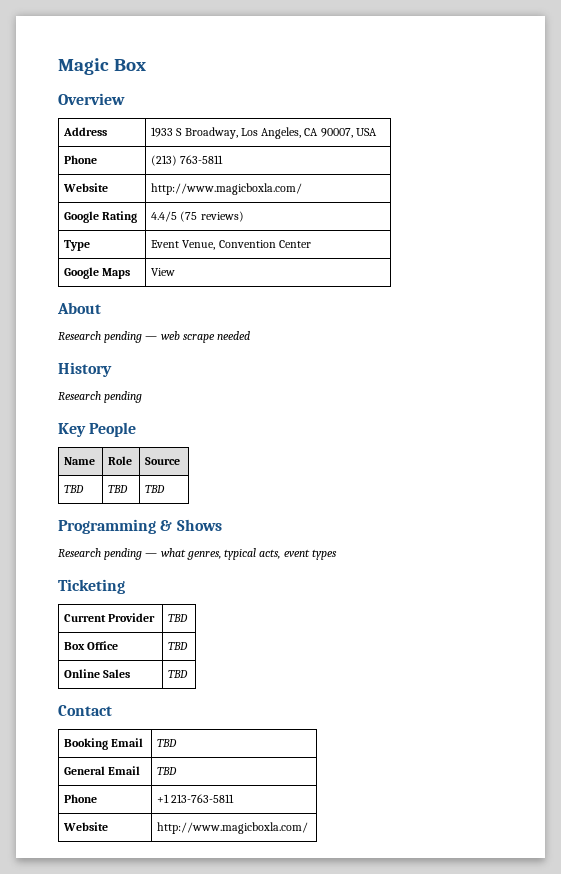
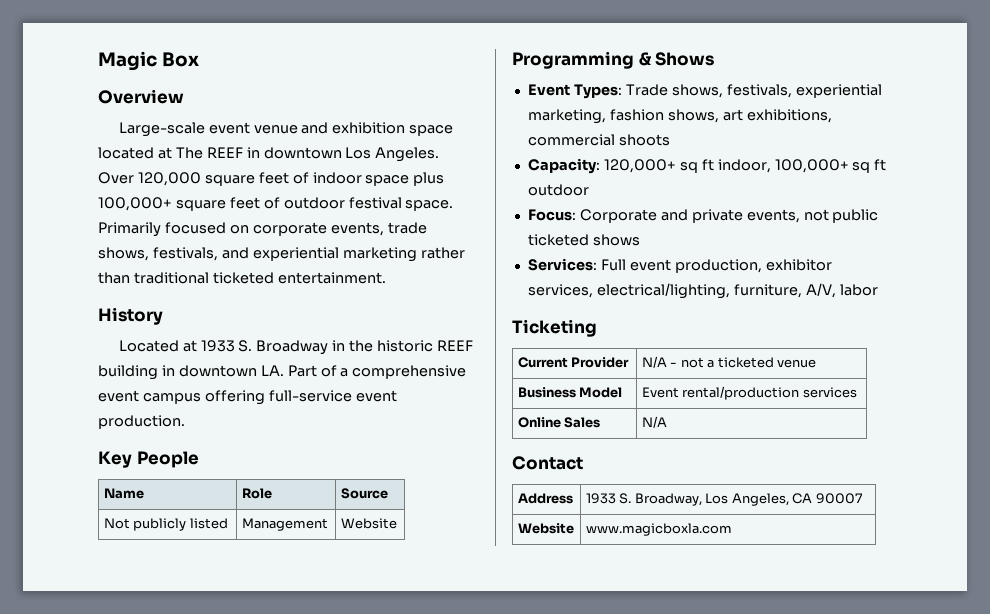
[63,127,108,136] [151,127,377,139] [64,155,98,164] [151,155,224,166] [63,183,109,192] [151,183,303,195] [64,211,138,223] [151,211,244,222] [64,240,91,251] [151,240,311,250] [64,267,131,279] [151,268,176,276] [57,302,101,314] [58,331,251,343] [58,362,112,377] [58,391,143,403] // Address | 1933 S Broadway, Los Angeles, CA 90007, USA // Phone | (213) 763-5811 // Website | http://www.magicboxla.com/ // Google Rating | 4.4/5 (75 reviews) // Type | Event Venue, Convention Center // Google Maps | View // About // Research pending — web scrape needed // History // Research pending -> [118,122,454,137] [98,147,440,162] [98,172,445,186] [98,197,454,211] [98,222,427,237] [98,247,465,262] [98,272,386,284] [98,307,163,325] [118,340,474,355] [98,365,467,380] [98,390,397,405] [98,415,185,429] // Large-scale event venue and exhibition space located at The REEF in downtown Los Angeles. Over 120,000 square feet of indoor space plus 100,000+ square feet of outdoor festival space. Primarily focused on corporate events, trade shows, festivals, and experiential marketing rather than traditional ticketed entertainment. // History // Located at 1933 S. Broadway in the historic REEF building in downtown LA. Part of a comprehensive event campus offering full-service event production.
[64,485,85,493] [108,485,129,493] [145,485,166,493] [58,519,222,534] [58,548,337,560] [58,579,125,594] [64,613,156,622] [168,614,189,622] [64,641,119,650] [168,642,189,650] TBD | TBD | TBD // Programming & Shows // Research pending — what genres, typical acts, event types // Ticketing // Current Provider | TBD // Box Office | TBD -> [103,518,228,531] [241,518,328,531] [340,518,397,529] [512,51,715,69] [527,84,882,99] [527,109,832,124] [527,134,670,146] [527,158,887,174] [527,184,589,196] [527,209,879,223] [527,234,640,246] [527,258,832,273] [527,283,878,299] [512,319,597,337] [517,357,630,368] [641,356,817,368] [517,387,623,398] [641,386,857,400] Not publicly listed | Management | Website // Programming & Shows // Event Types: Trade shows, festivals, experiential marketing, fashion shows, art exhibitions, commercial shoots // Capacity: 120,000+ sq ft indoor, 100,000+ sq ft outdoor // Focus: Corporate and private events, not public ticketed shows // Services: Full event production, exhibitor services, electrical/lighting, furniture, A/V, labor // Ticketing // Current Provider | N/A - not a ticketed venue // Business Model | Event rental/production services
[168,670,189,678] TBD -> [641,416,667,428] N/A
[64,738,144,750] [157,739,178,747] [64,766,141,775] [157,767,178,775] [64,794,98,803] [157,794,235,803] [63,822,109,831] [157,822,309,834] Booking Email | TBD // General Email | TBD // Phone | +1 213-763-5811 // Website | http://www.magicboxla.com/ -> [517,493,573,504] [585,493,862,506] [517,523,574,534] [585,523,732,536] Address | 1933 S. Broadway, Los Angeles, CA 90007 // Website | www.magicboxla.com

